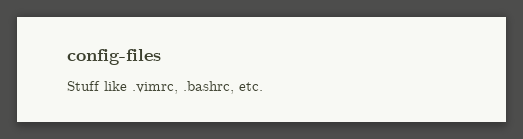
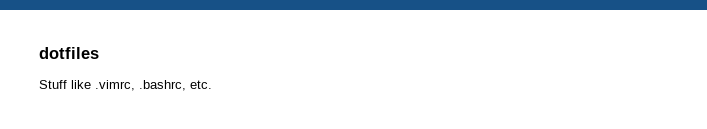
[67,49,161,65] config-files -> [39,47,99,59] dotfiles

